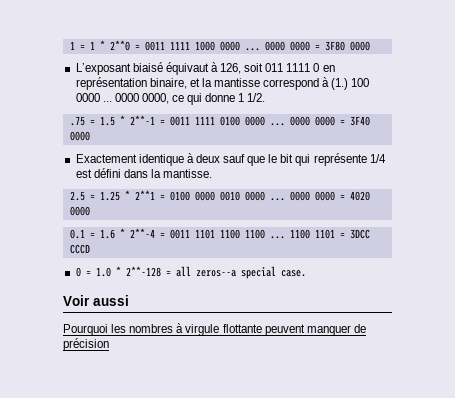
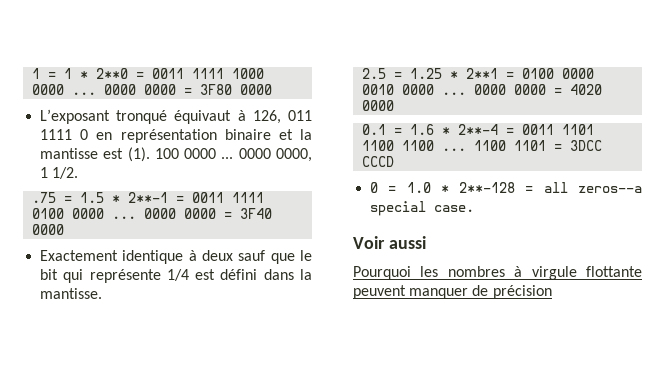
[132,62,163,72] biaisé -> [116,110,168,124] tronqué
[244,63,264,72] soit -> (281, 117) none
[149,78,187,89] binaire, -> [224,129,271,140] binaire
[263,77,349,90] correspond à (1.) -> [103,147,150,162] est (1).
[172,93,236,105] ce qui donne -> (312, 155) none

